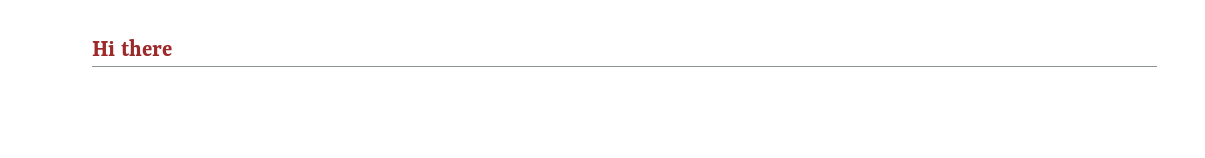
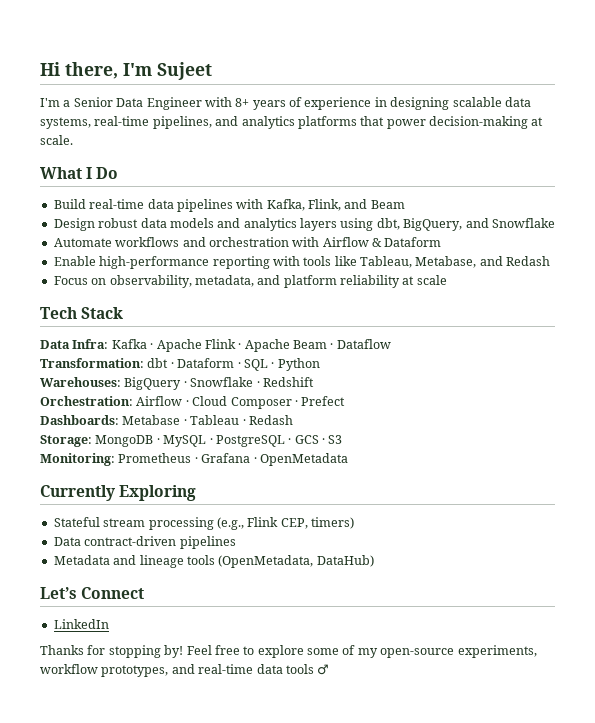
[121,39,173,56] there -> [65,62,212,80] [40,97,531,110] [40,116,544,129] [40,135,73,145] [40,167,119,179] [53,199,405,212] [53,218,555,231] [53,237,442,247] [53,256,551,269] [53,275,447,288] [40,307,124,319] [40,339,391,352] [40,358,320,371] [40,377,314,390] [40,396,346,409] [40,415,293,425] [40,435,343,447] [40,453,348,466] [40,485,197,501] [53,517,354,530] [53,536,236,549] [53,555,374,568] [40,587,145,599] [53,619,109,629] [40,645,537,658] [40,664,330,677] there, I'm Sujeet // I'm a Senior Data Engineer with 8+ years of experience in designing scalable data systems, real-time pipelines, and analytics platforms that power decision-making at scale. // What I Do // Build real-time data pipelines with Kafka, Flink, and Beam // Design robust data models and analytics layers using dbt, BigQuery, and Snowflake // Automate workflows and orchestration with Airflow & Dataform // Enable high-performance reporting with tools like Tableau, Metabase, and Redash // Focus on observability, metadata, and platform reliability at scale // Tech Stack // Data Infra: Kafka · Apache Flink · Apache Beam · Dataflow // Transformation: dbt · Dataform · SQL · Python // Warehouses: BigQuery · Snowflake · Redshift // Orchestration: Airflow · Cloud Composer · Prefect // Dashboards: Metabase · Tableau · Redash // Storage: MongoDB · MySQL · PostgreSQL · GCS · S3 // Monitoring: Prometheus · Grafana · OpenMetadata // Currently Exploring // Stateful stream processing (e.g., Flink CEP, timers) // Data contract-driven pipelines // Metadata and lineage tools (OpenMetadata, DataHub) // Let’s Connect // LinkedIn // Thanks for stopping by! Feel free to explore some of my open-source experiments, workflow prototypes, and real-time data tools ♂

